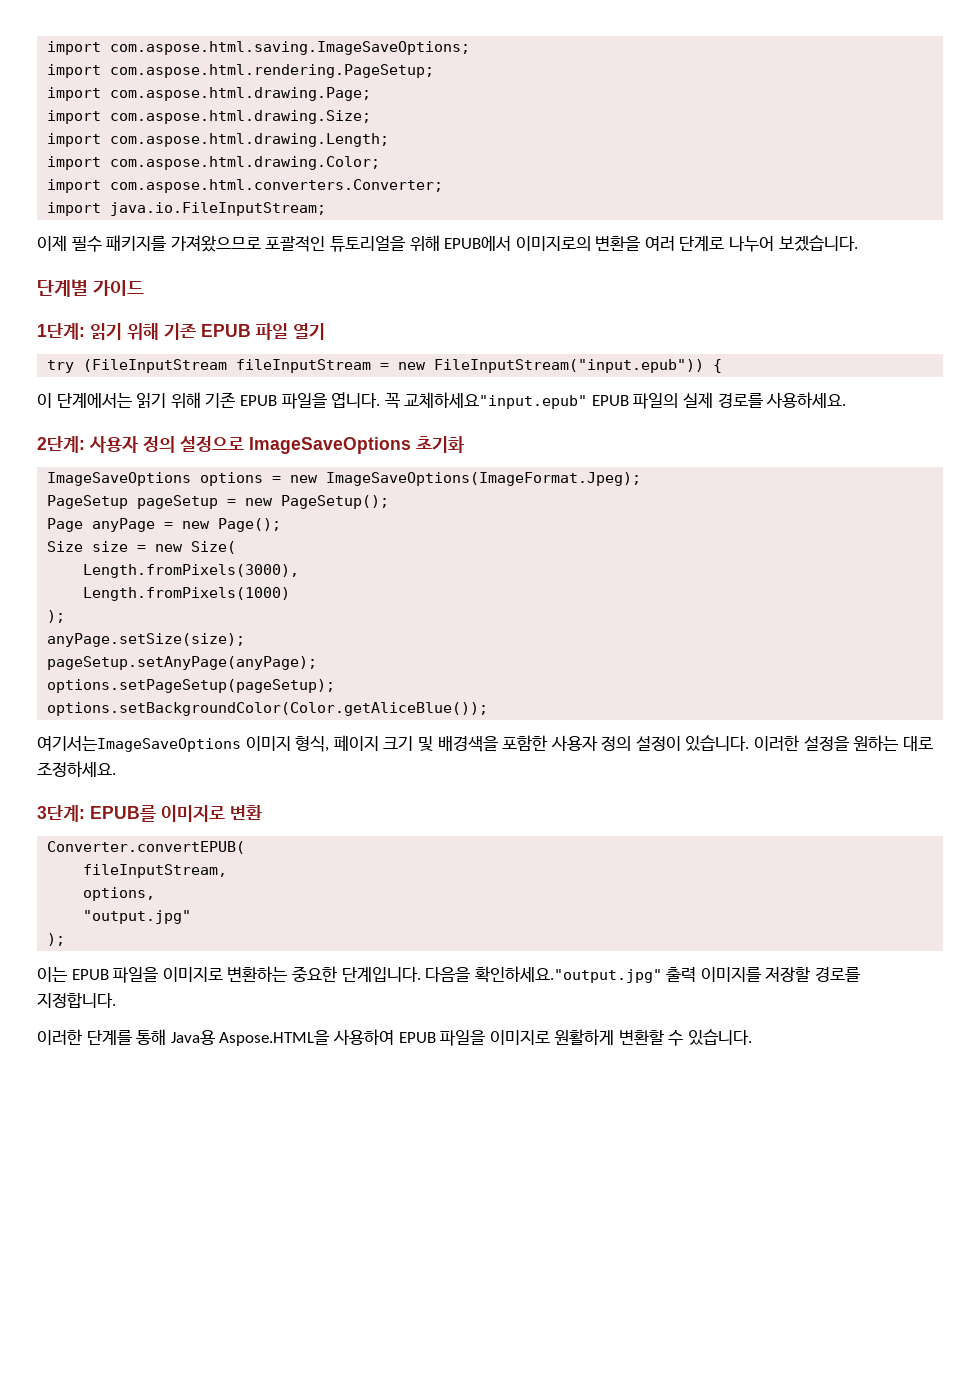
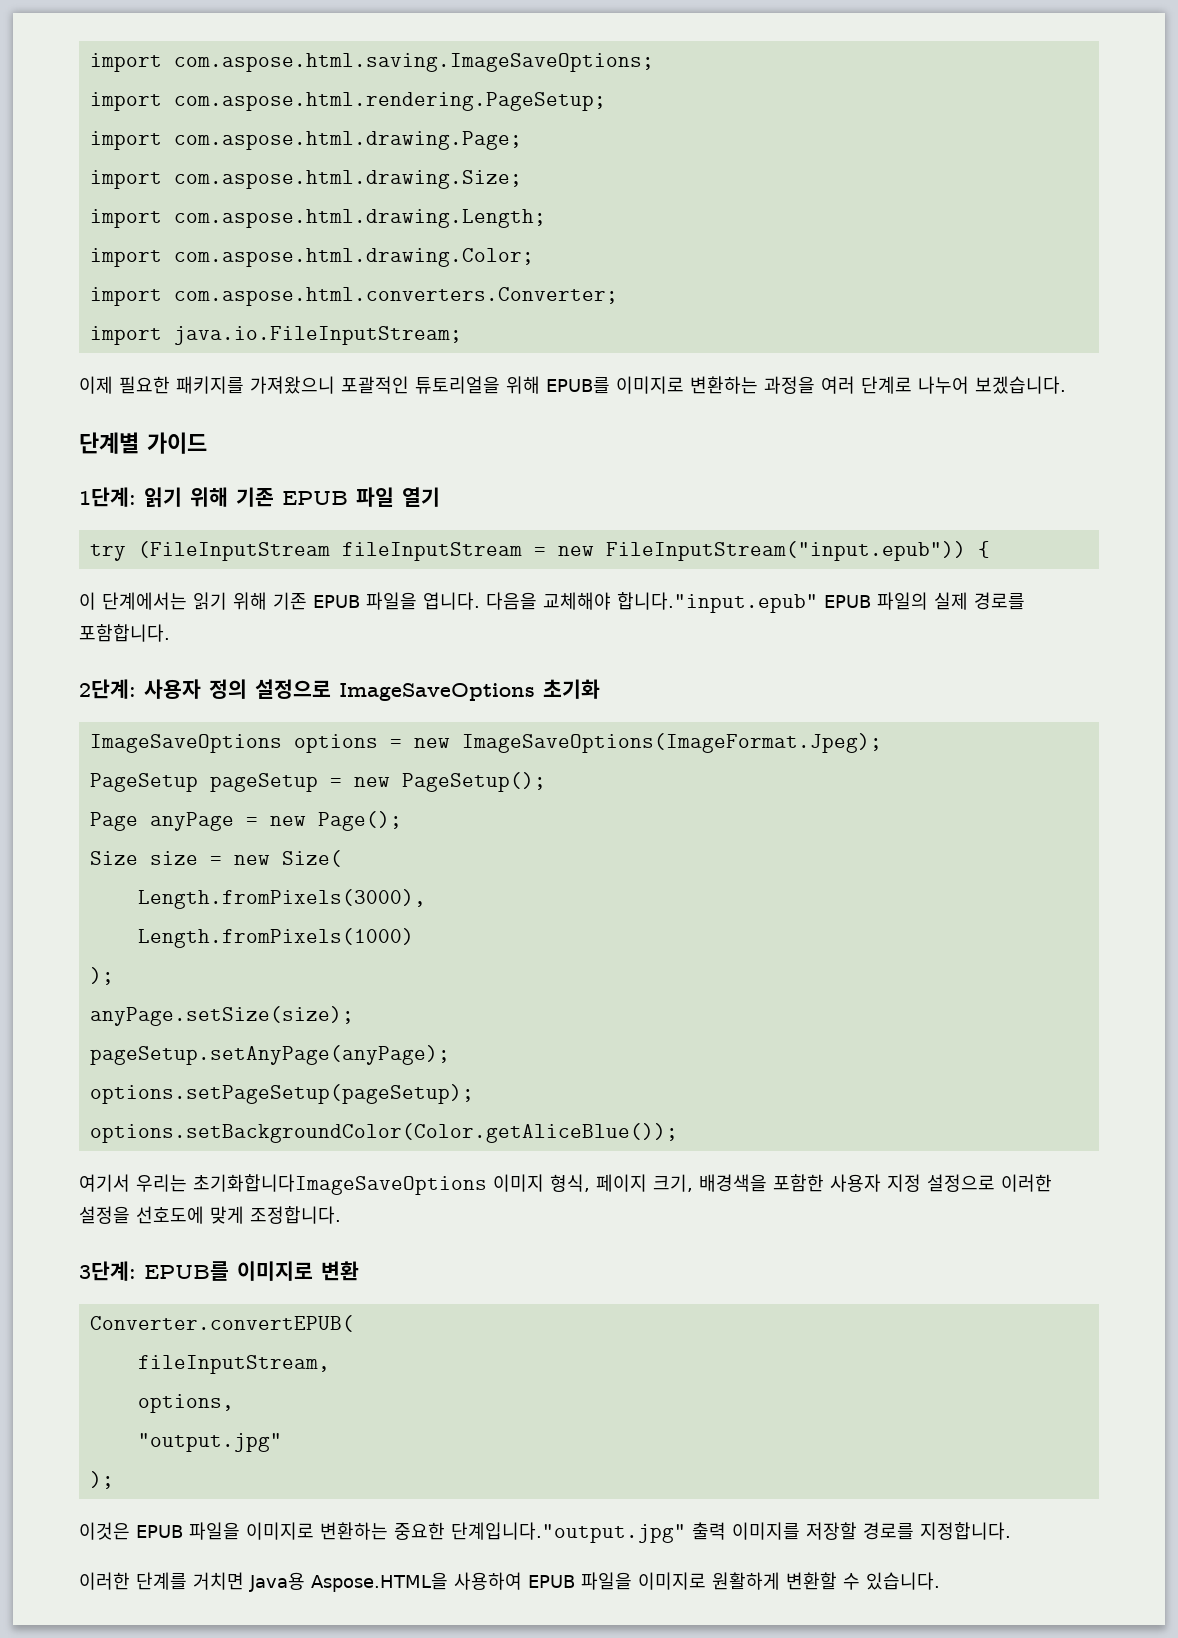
[71,235,641,252] 필수 패키지를 가져왔으므로 포괄적인 튜토리얼을 위해 EPUB에서 이미지로의 변환을 -> [119,376,815,394] 필요한 패키지를 가져왔으니 포괄적인 튜토리얼을 위해 EPUB를 이미지로 변환하는 과정을
[384,392,588,409] 꼭 교체하세요"input.epub" -> [486,592,818,613] 다음을 교체해야 합니다."input.epub"
[766,392,847,408] 사용하세요. -> [79,624,170,642] 포함합니다.
[37,736,241,752] 여기서는ImageSaveOptions -> [79,1174,487,1195] 여기서 우리는 초기화합니다ImageSaveOptions
[383,736,433,751] 크기 및 -> [653,1174,693,1192] 크기,
[601,735,933,751] [37,761,116,777] 정의 설정이 있습니다. 이러한 설정을 원하는 대로 조정하세요. -> [887,1174,1052,1192] [79,1206,341,1224] 지정 설정으로 이러한 설정을 선호도에 맞게 조정합니다.
[37,967,67,982] 이는 -> [79,1522,130,1540] 이것은
[341,966,662,983] 단계입니다. 다음을 확인하세요."output.jpg" -> [451,1522,686,1543] 단계입니다."output.jpg"
[136,1029,167,1045] 통해 -> [193,1572,244,1590] 거치면

